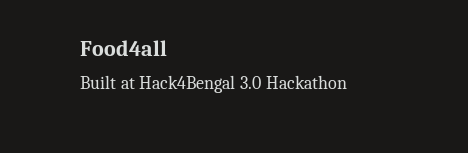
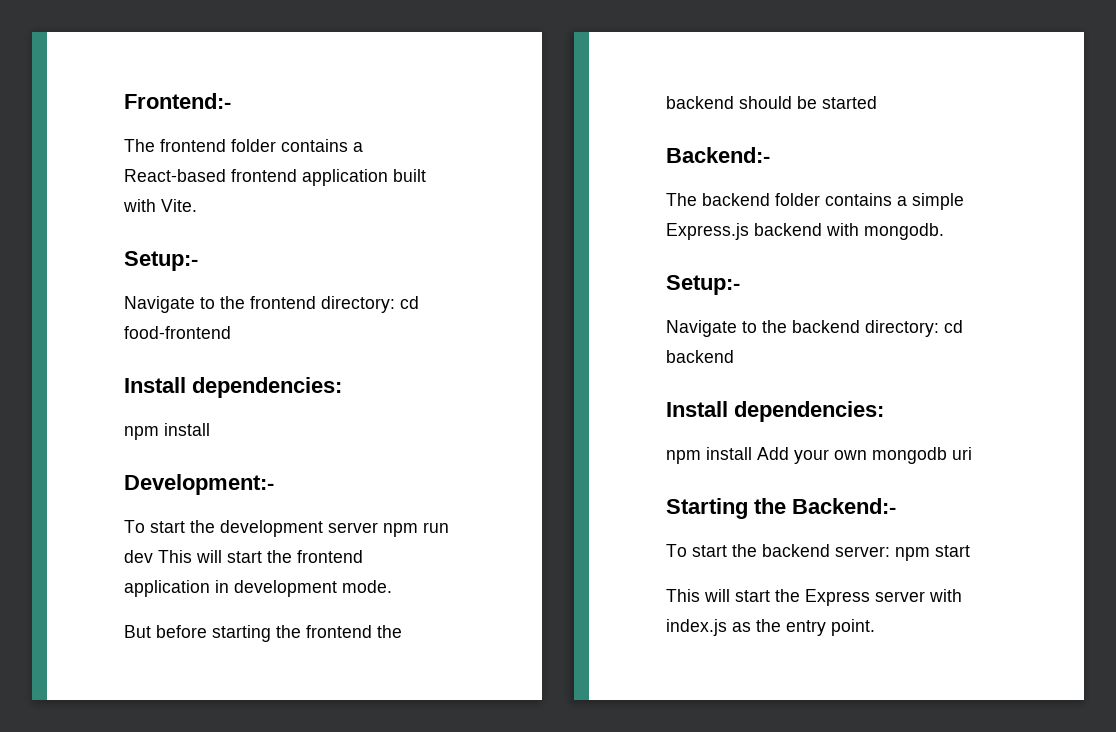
[80,40,167,56] [80,75,347,93] Food4all // Built at Hack4Bengal 3.0 Hackathon -> [124,93,231,109] [124,139,363,152] [124,169,426,186] [123,199,197,212] [124,251,198,271] [124,296,419,313] [124,326,231,339] [124,377,342,398] [124,423,210,440] [124,474,274,495] [124,520,449,537] [124,550,363,563] [124,580,392,597] [124,625,402,642] [666,96,877,109] [666,147,770,163] [666,193,964,210] [666,223,944,240] [666,275,740,295] [666,320,963,337] [666,350,734,363] [666,401,884,422] [666,447,972,464] [666,498,896,519] [666,544,970,561] [666,589,962,606] [666,619,875,636] Frontend:- // The frontend folder contains a React-based frontend application built with Vite. // Setup:- // Navigate to the frontend directory: cd food-frontend // Install dependencies: // npm install // Development:- // To start the development server npm run dev This will start the frontend application in development mode. // But before starting the frontend the backend should be started // Backend:- // The backend folder contains a simple Express.js backend with mongodb. // Setup:- // Navigate to the backend directory: cd backend // Install dependencies: // npm install Add your own mongodb uri // Starting the Backend:- // To start the backend server: npm start // This will start the Express server with index.js as the entry point.

